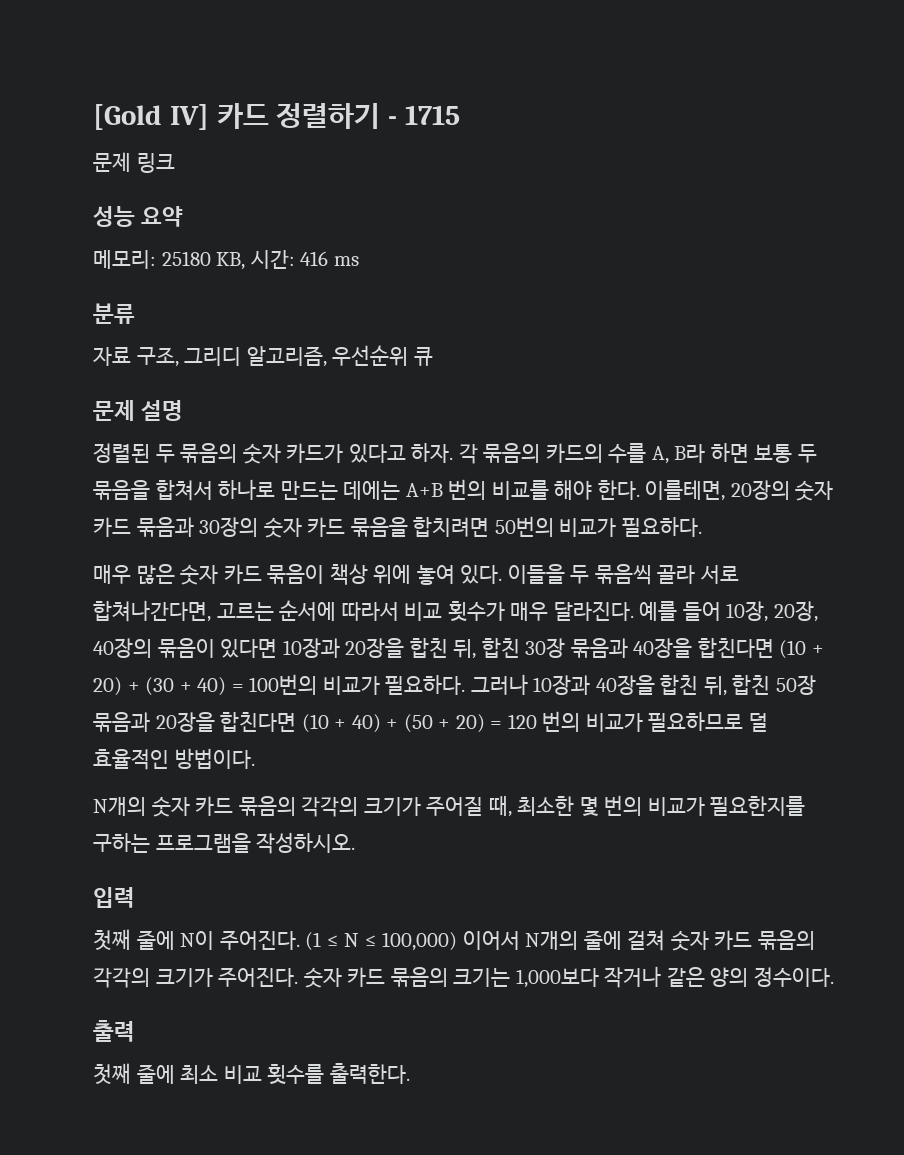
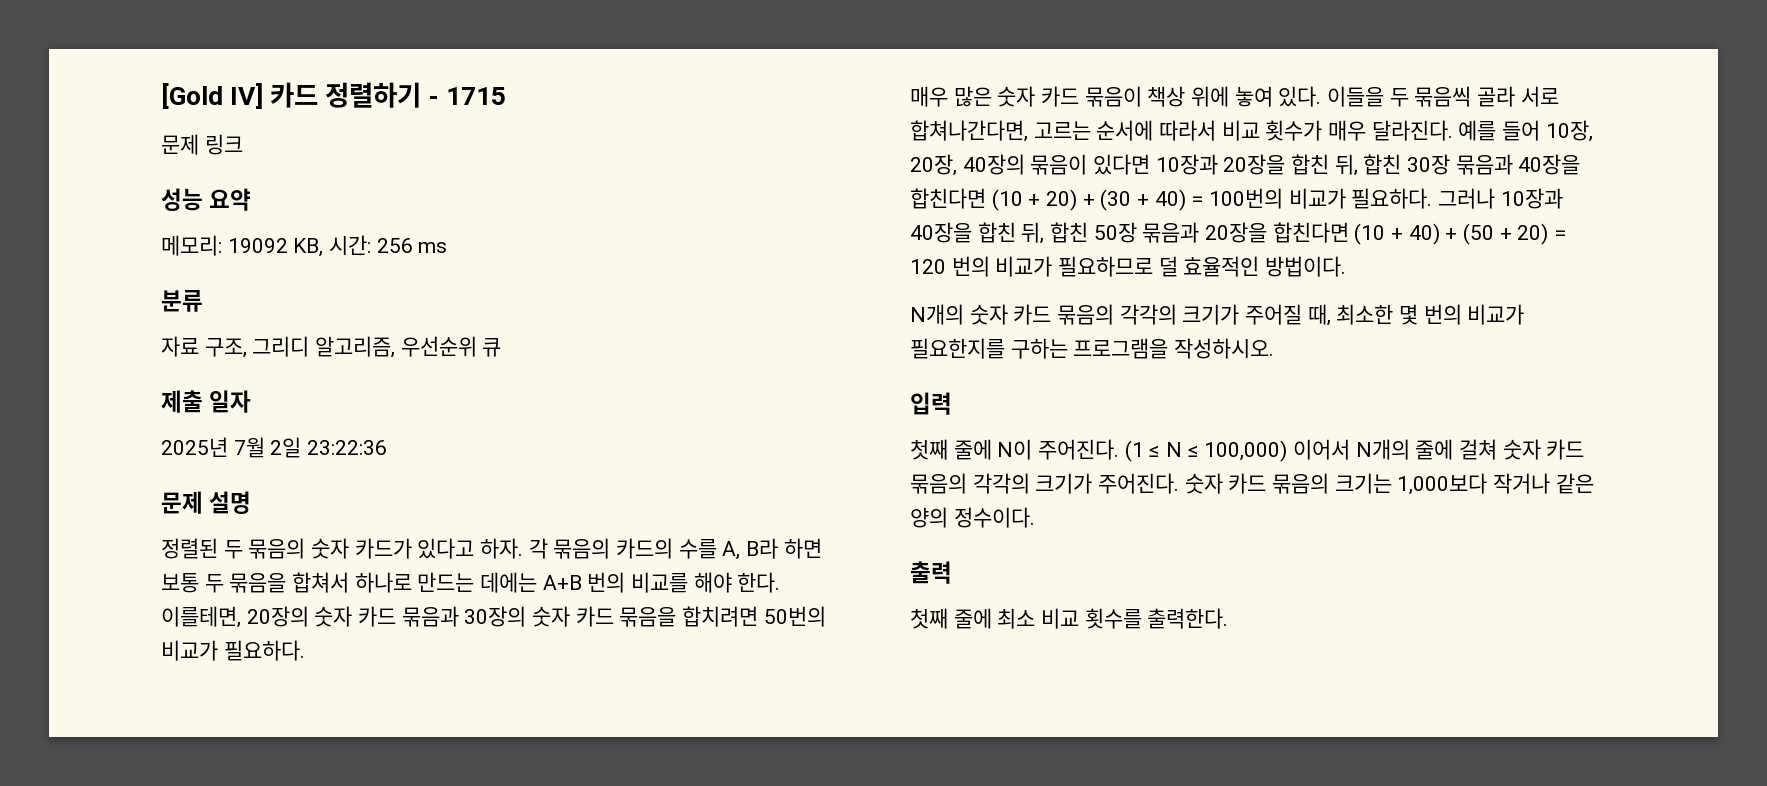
[161,251,211,266] 25180 -> [227,238,288,253] 19092
[300,251,329,266] 416 -> [376,238,413,253] 256
(433, 356) none -> [161,390,252,413] [161,437,388,458] // 제출 일자 // 2025년 7월 2일 23:22:36

